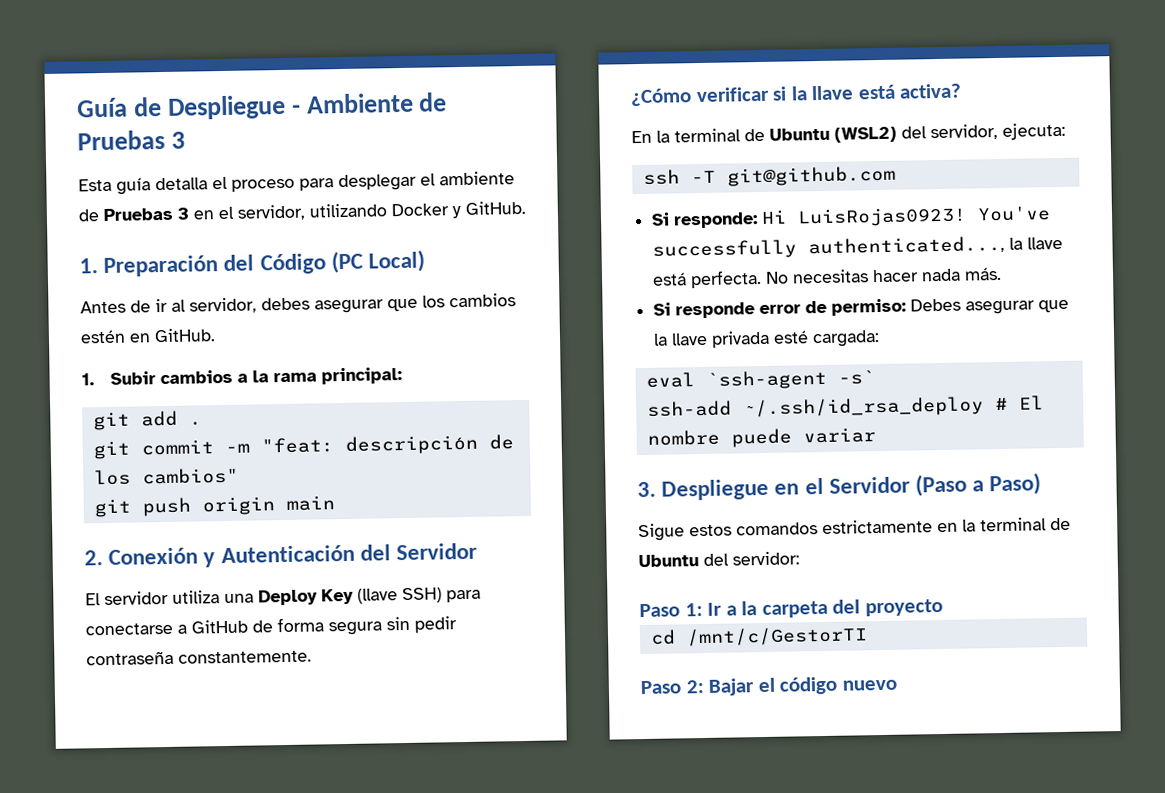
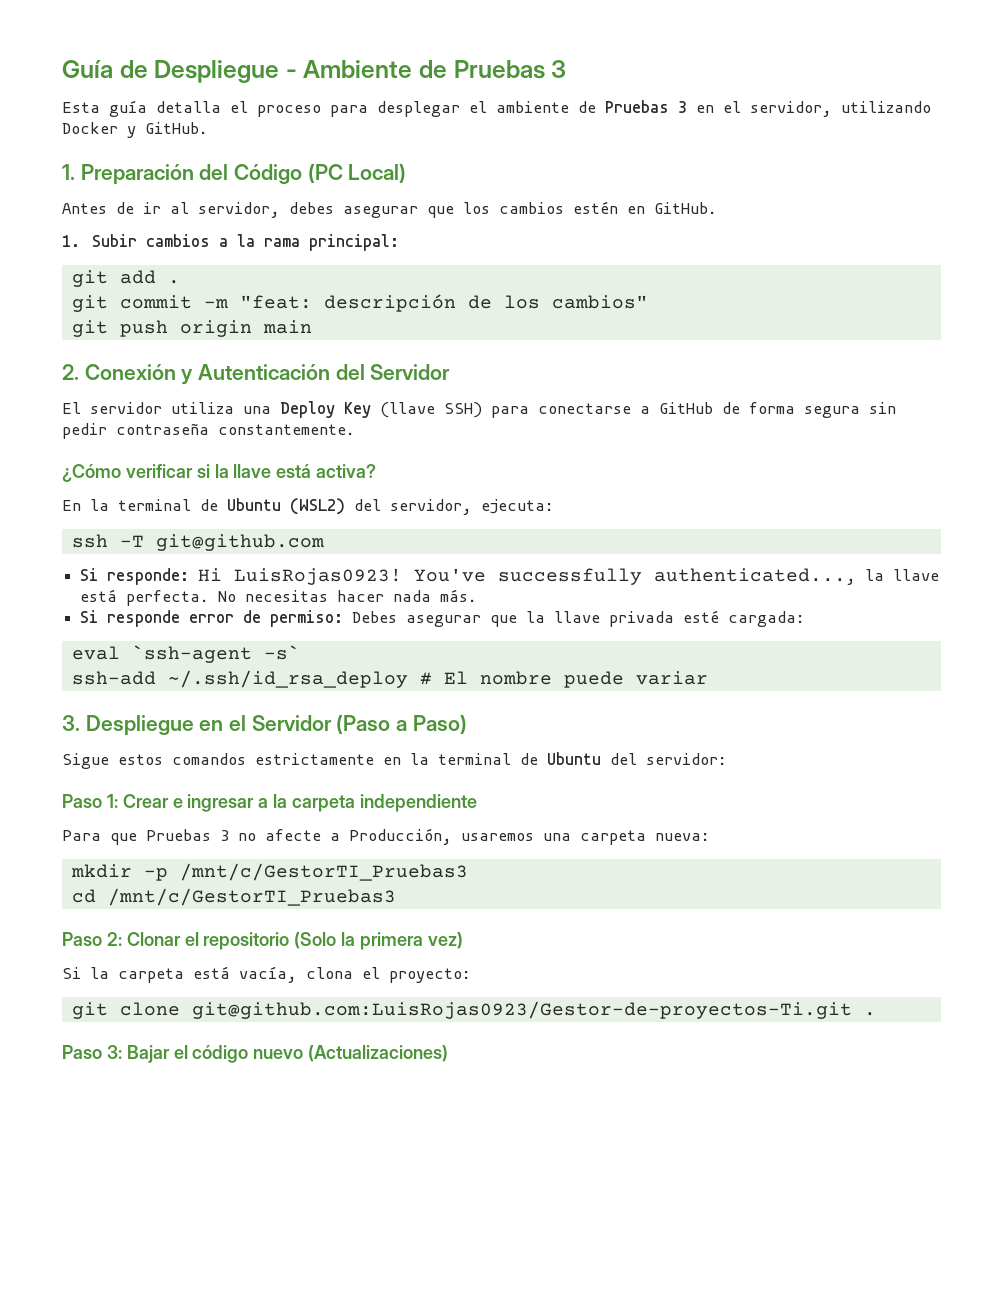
[707,598,943,619] Ir a la carpeta del proyecto -> [122,794,477,812] [62,828,710,845] [70,863,468,881] Crear e ingresar a la carpeta independiente // Para que Pruebas 3 no afecte a Producción, usaremos una carpeta nueva: // mkdir -p /mnt/c/GestorTI_Pruebas3
[685,626,868,647] /mnt/c/GestorTI -> [107,888,396,906] /mnt/c/GestorTI_Pruebas3
(704, 687) none -> [126,932,463,950] [62,966,471,983] [71,1001,876,1019] [62,1045,122,1059] Clonar el repositorio (Solo la primera vez) // Si la carpeta está vacía, clona el proyecto: // git clone git@github.com:LuisRojas0923/Gestor-de-proyectos-Ti.git . // Paso 3:
(897, 685) none -> [308,1045,449,1062] (Actualizaciones)

